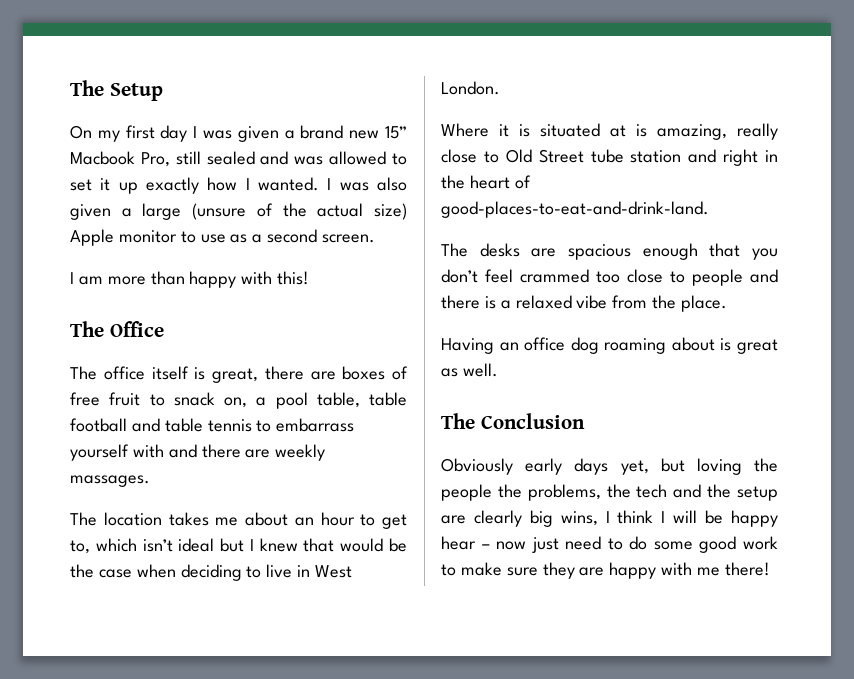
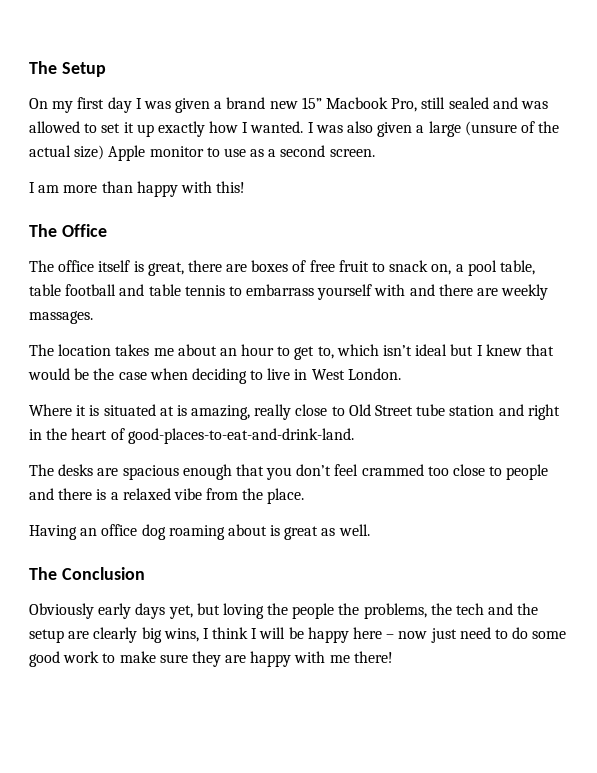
[441,536,476,550] hear -> [353,627,383,639] here

